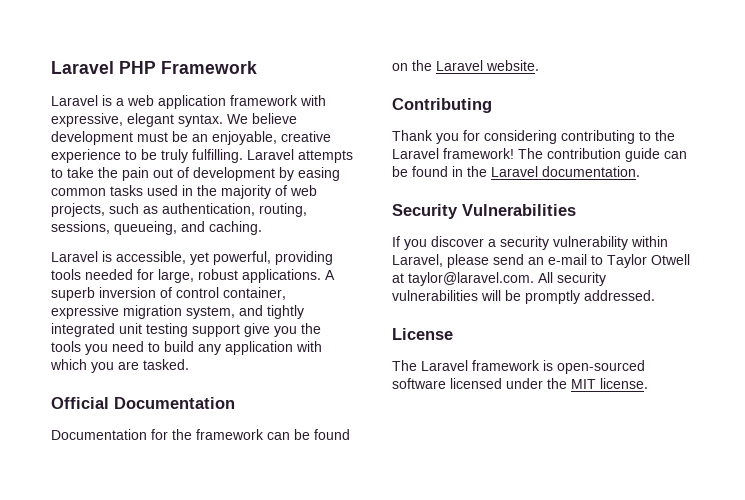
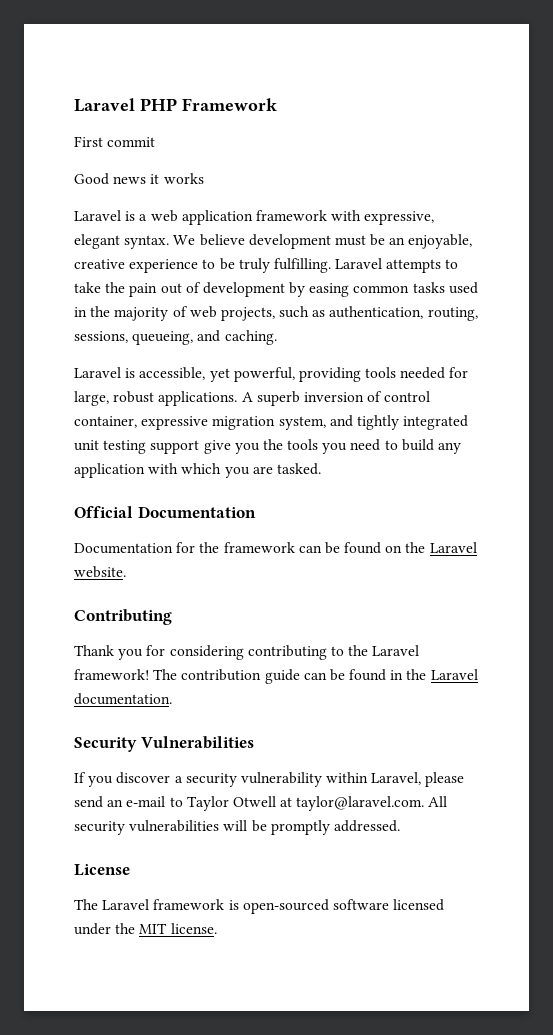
(257, 67) none -> [74,136,156,147] [74,173,204,185] // First commit // Good news it works

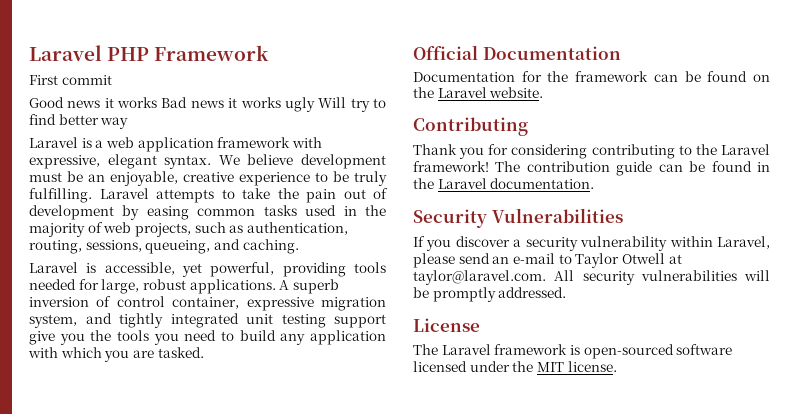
(204, 178) none -> [161,97,387,112] [29,114,129,129] Bad news it works ugly Will try to find better way

